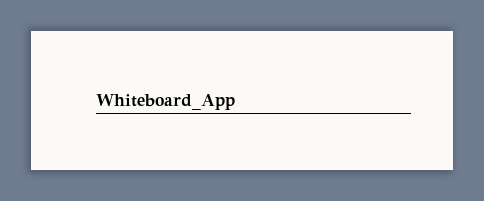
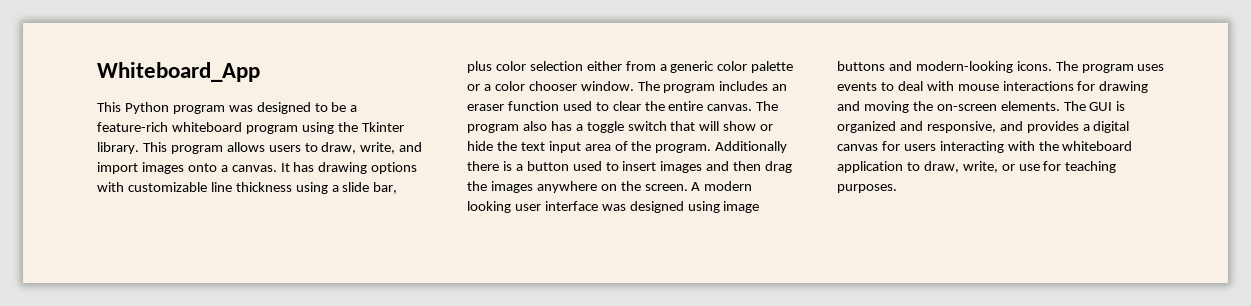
(235, 102) none -> [97,102,358,114] [97,122,404,134] [97,142,423,154] [97,162,418,174] [97,182,398,194] [467,61,794,73] [467,81,788,93] [467,101,779,111] [467,121,774,133] [467,141,788,153] [467,161,793,173] [467,181,753,193] [467,201,760,213] [837,61,1165,73] [837,81,1149,93] [837,101,1126,113] [837,121,1130,133] [837,141,1133,153] [837,161,1117,173] [837,184,897,193] // This Python program was designed to be a feature-rich whiteboard program using the Tkinter library. This program allows users to draw, write, and import images onto a canvas. It has drawing options with customizable line thickness using a slide bar, plus color selection either from a generic color palette or a color chooser window. The program includes an eraser function used to clear the entire canvas. The program also has a toggle switch that will show or hide the text input area of the program. Additionally there is a button used to insert images and then drag the images anywhere on the screen. A modern looking user interface was designed using image buttons and modern-looking icons. The program uses events to deal with mouse interactions for drawing and moving the on-screen elements. The GUI is organized and responsive, and provides a digital canvas for users interacting with the whiteboard application to draw, write, or use for teaching purposes.

